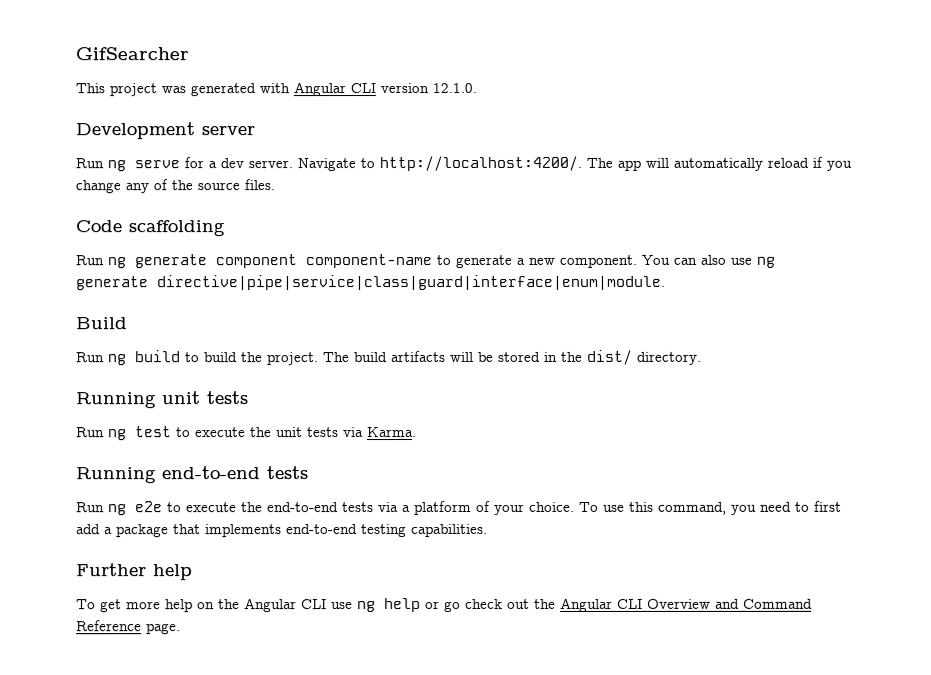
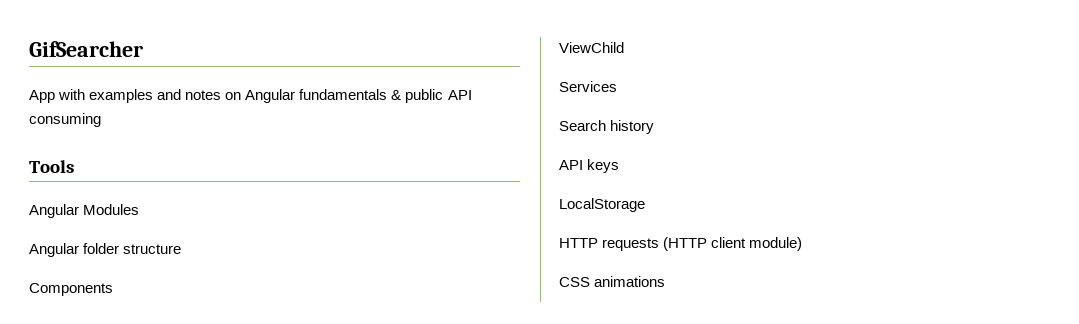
[75,82,477,97] [75,122,255,140] [75,155,852,172] [75,179,275,194] [75,220,225,237] [75,254,775,269] [75,274,665,291] [75,317,127,330] [76,349,702,366] [76,391,249,409] [76,426,417,441] [76,466,309,484] [76,500,842,516] [76,523,488,538] [76,563,193,581] [76,597,813,613] [76,620,181,635] This project was generated with Angular CLI version 12.1.0. // Development server // Run ng serve for a dev server. Navigate to http://localhost:4200/. The app will automatically reload if you change any of the source files. // Code scaffolding // Run ng generate component component-name to generate a new component. You can also use ng generate directive|pipe|service|class|guard|interface|enum|module. // Build // Run ng build to build the project. The build artifacts will be stored in the dist/ directory. // Running unit tests // Run ng test to execute the unit tests via Karma. // Running end-to-end tests // Run ng e2e to execute the end-to-end tests via a platform of your choice. To use this command, you need to first add a package that implements end-to-end testing capabilities. // Further help // To get more help on the Angular CLI use ng help or go check out the Angular CLI Overview and Command Reference page. -> [29,89,472,103] [29,113,101,127] [29,160,74,173] [29,204,140,218] [29,243,182,257] [29,283,113,296] [559,42,624,53] [559,81,617,92] [559,120,655,134] [559,159,620,173] [559,198,645,212] [559,237,803,251] [559,276,666,287] App with examples and notes on Angular fundamentals & public API consuming // Tools // Angular Modules // Angular folder structure // Components // ViewChild // Services // Search history // API keys // LocalStorage // HTTP requests (HTTP client module) // CSS animations

